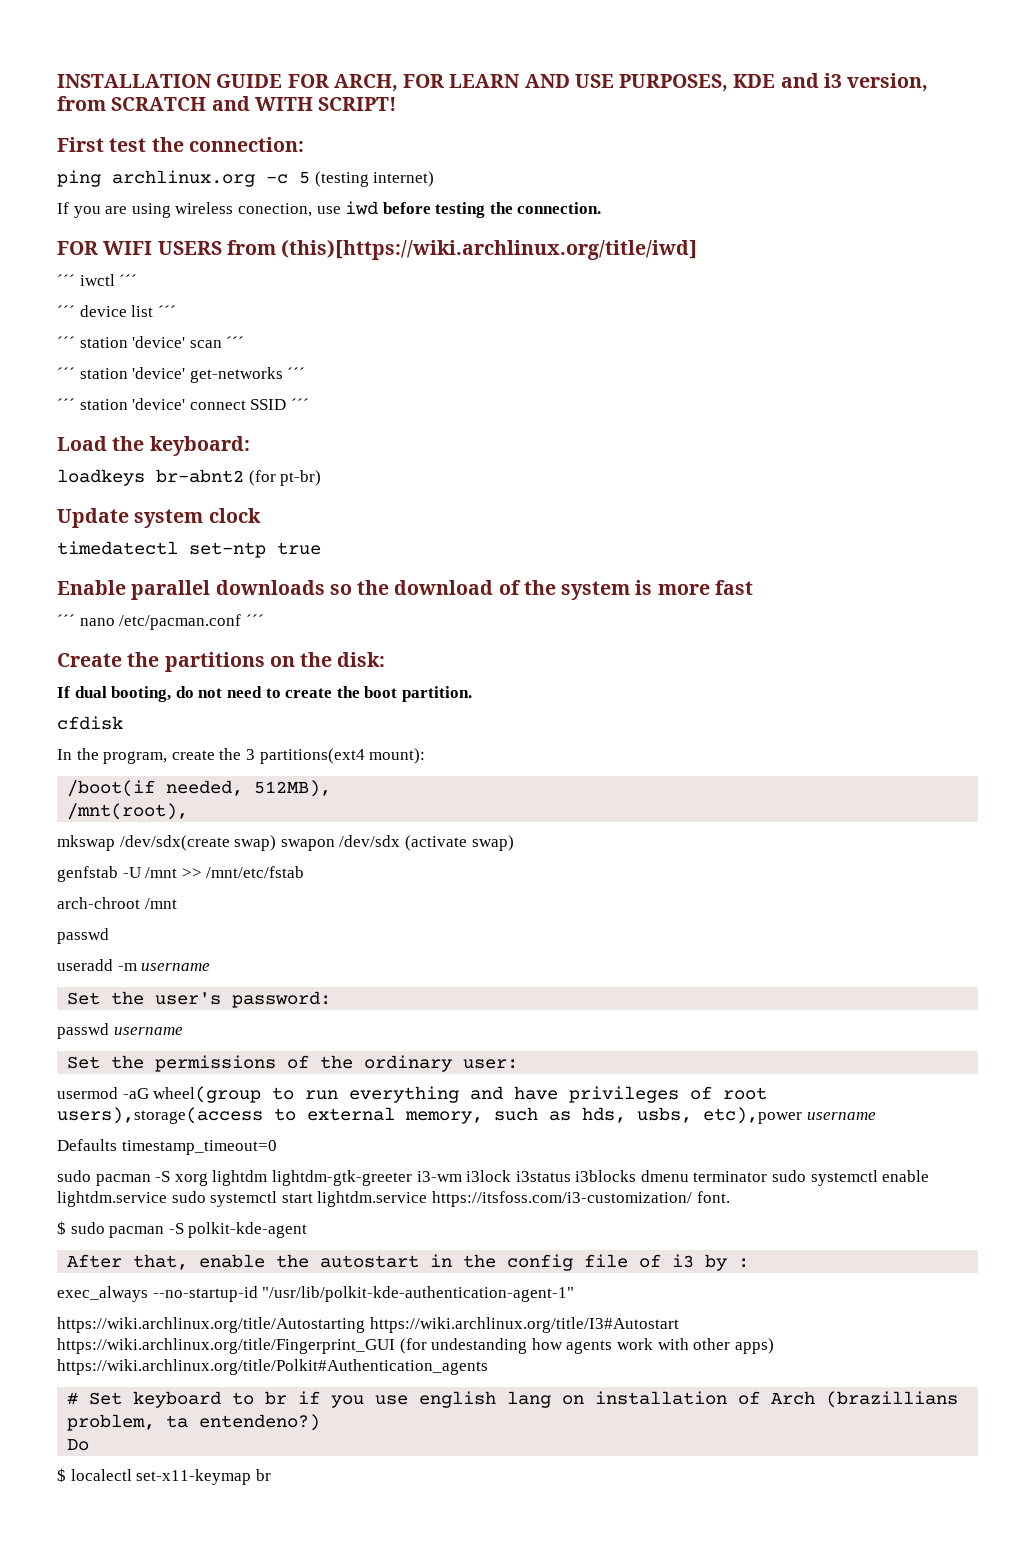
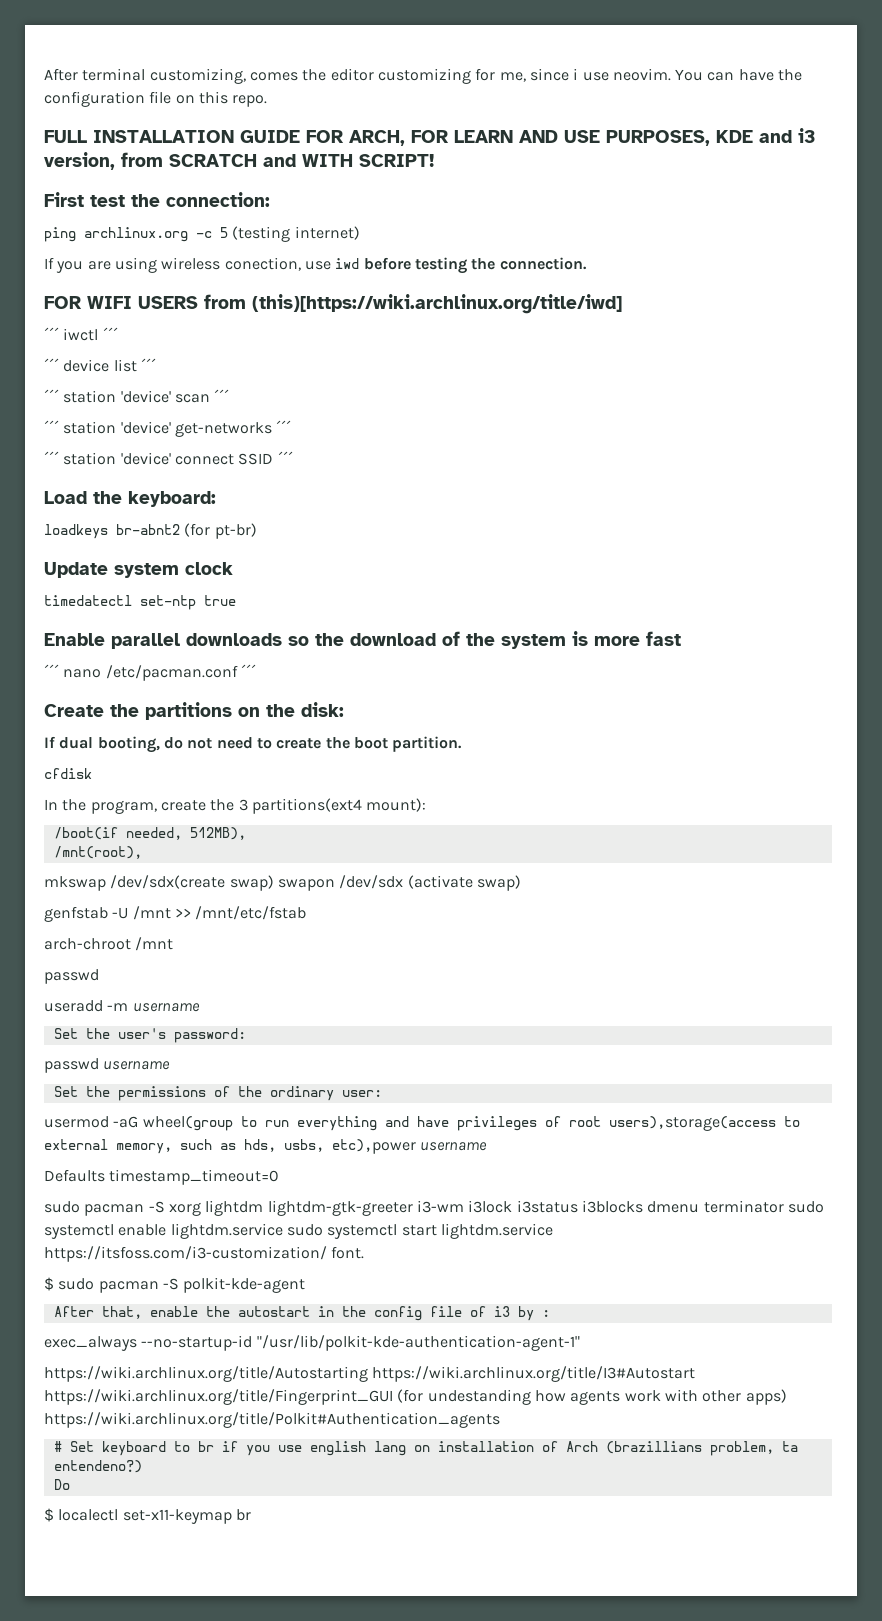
(57, 81) none -> [44,68,803,84] [44,91,268,107] [44,130,87,143] After terminal customizing, comes the editor customizing for me, since i use neovim. You can have the configuration file on this repo. // FULL

